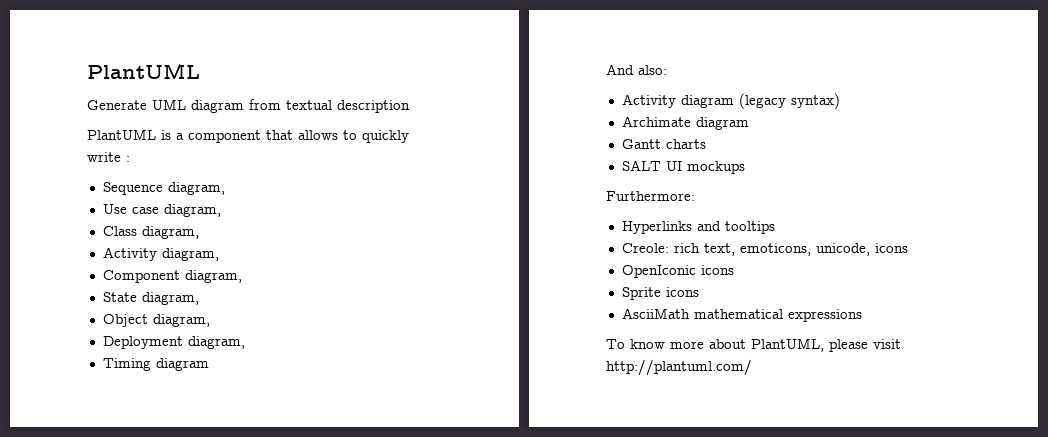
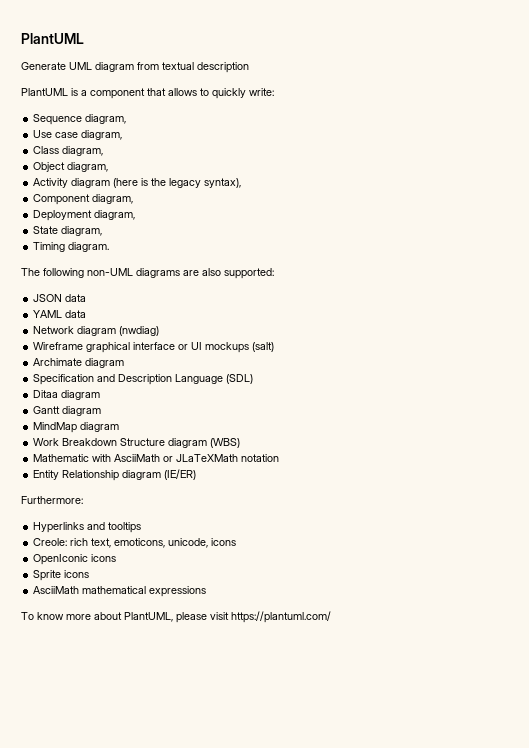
[87,152,130,162] write : -> [249,88,274,96] write:
[102,247,219,261] Activity diagram, -> [33,162,109,172] [33,178,242,188] Object diagram, // Activity diagram (here is the legacy syntax),
(242, 276) none -> [33,210,136,221] // Deployment diagram,
[102,314,210,327] [102,336,245,349] [102,358,209,371] [606,64,667,75] [621,93,840,109] [621,116,749,130] [621,139,706,149] [621,160,745,174] Object diagram, // Deployment diagram, // Timing diagram // And also: // Activity diagram (legacy syntax) // Archimate diagram // Gantt charts // SALT UI mockups -> [33,242,110,252] [21,268,274,279] [33,294,87,302] [33,310,87,318] [33,326,160,336] [33,342,275,353] [33,358,125,368] [33,374,254,385] [33,390,101,400] [33,406,102,416] [33,422,120,433] [33,438,241,448] [33,454,280,462] [33,469,197,481] Timing diagram. // The following non-UML diagrams are also supported: // JSON data // YAML data // Network diagram (nwdiag) // Wireframe graphical interface or UI mockups (salt) // Archimate diagram // Specification and Description Language (SDL) // Ditaa diagram // Gantt diagram // MindMap diagram // Work Breakdown Structure diagram (WBS) // Mathematic with AsciiMath or JLaTeXMath notation // Entity Relationship diagram (IE/ER)
[606,359,752,376] http://plantuml.com/ -> [231,611,331,623] https://plantuml.com/

